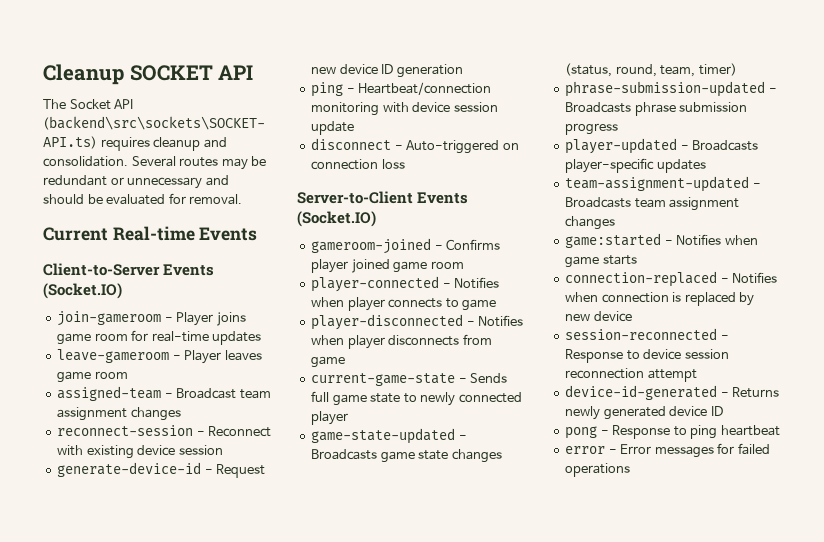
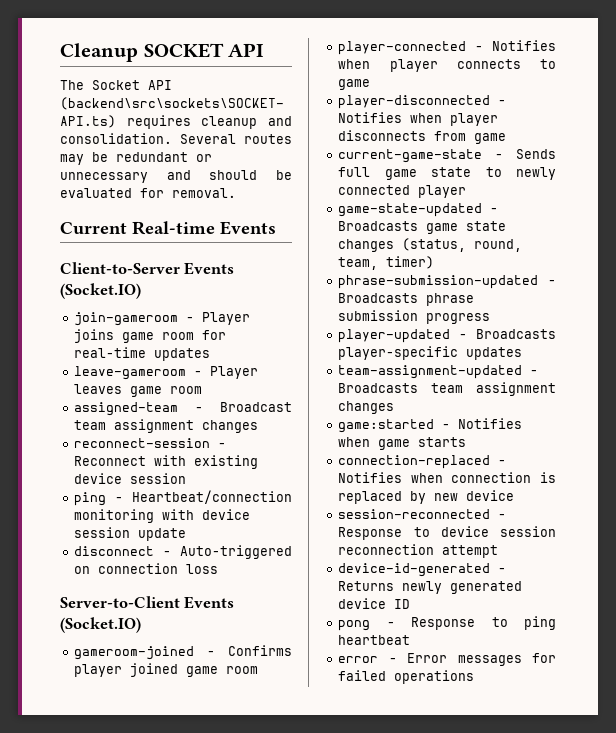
[57,462,266,478] [311,64,463,78] // generate-device-id - Request new device ID generation -> (187, 478) none

